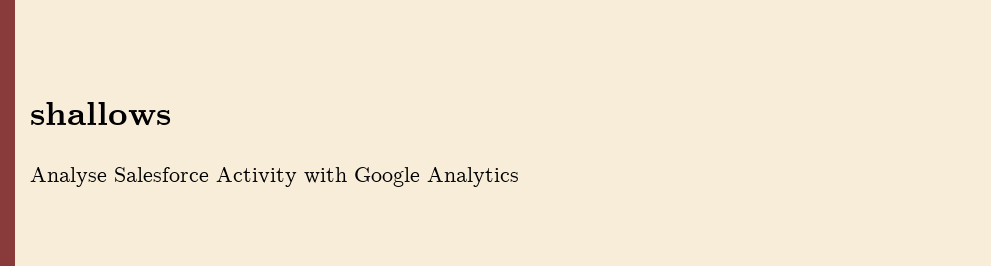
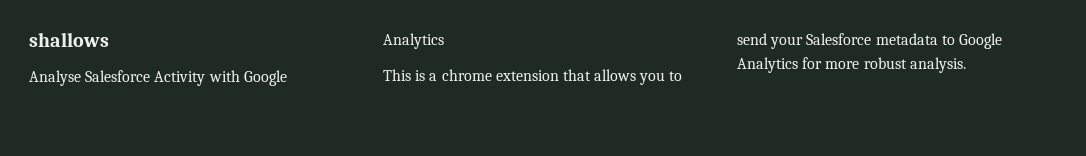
(519, 177) none -> [383,69,683,85] [737,33,1002,49] [737,57,966,73] // This is a chrome extension that allows you to send your Salesforce metadata to Google Analytics for more robust analysis.

